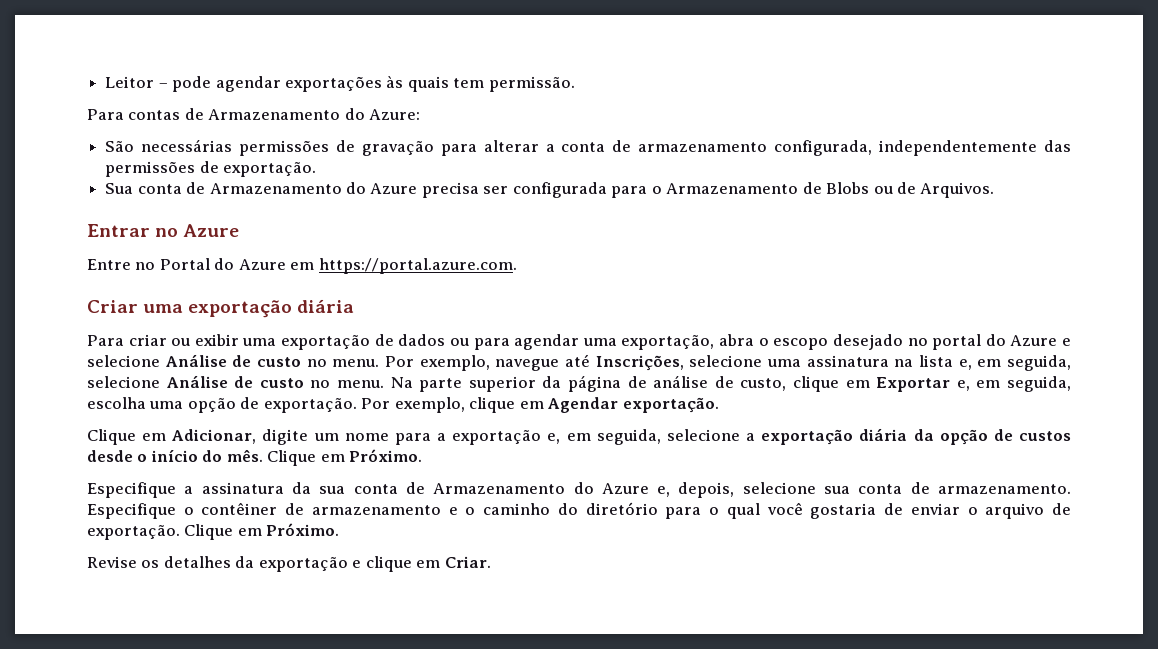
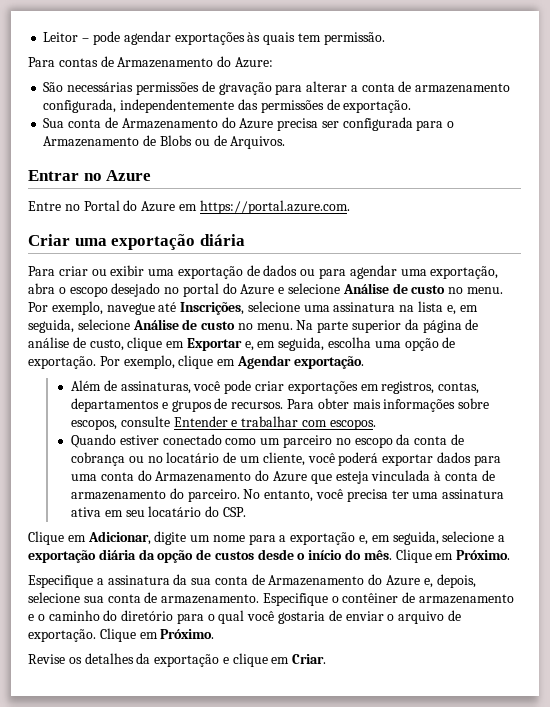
(719, 405) none -> [71,380,480,394] [71,398,490,412] [71,416,376,430] [71,434,464,448] [71,452,501,466] [71,470,495,484] [71,488,505,502] [71,506,246,517] // Além de assinaturas, você pode criar exportações em registros, contas, departamentos e grupos de recursos. Para obter mais informações sobre escopos, consulte Entender e trabalhar com escopos. // Quando estiver conectado como um parceiro no escopo da conta de cobrança ou no locatário de um cliente, você poderá exportar dados para uma conta do Armazenamento do Azure que esteja vinculada à conta de armazenamento do parceiro. No entanto, você precisa ter uma assinatura ativa em seu locatário do CSP.

